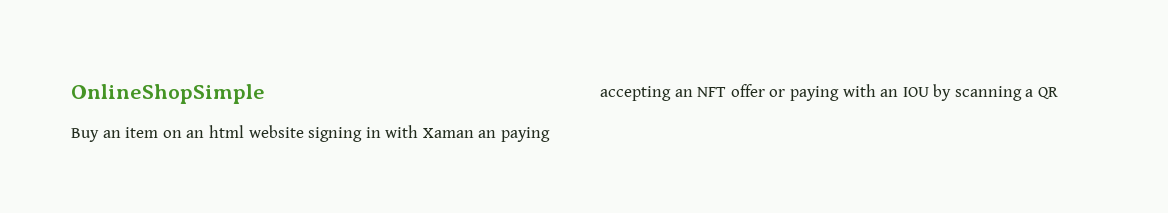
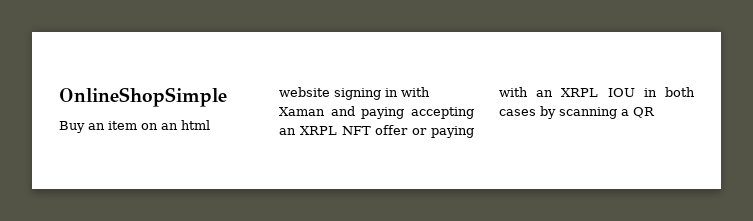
[478,130,497,138] an -> [330,106,355,116] and
(693, 93) none -> [299,126,337,135] XRPL
[902,87,929,97] IOU -> [561,87,695,97] [499,109,536,116] XRPL IOU in both cases

